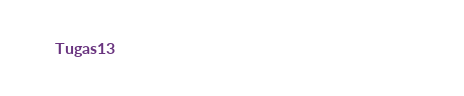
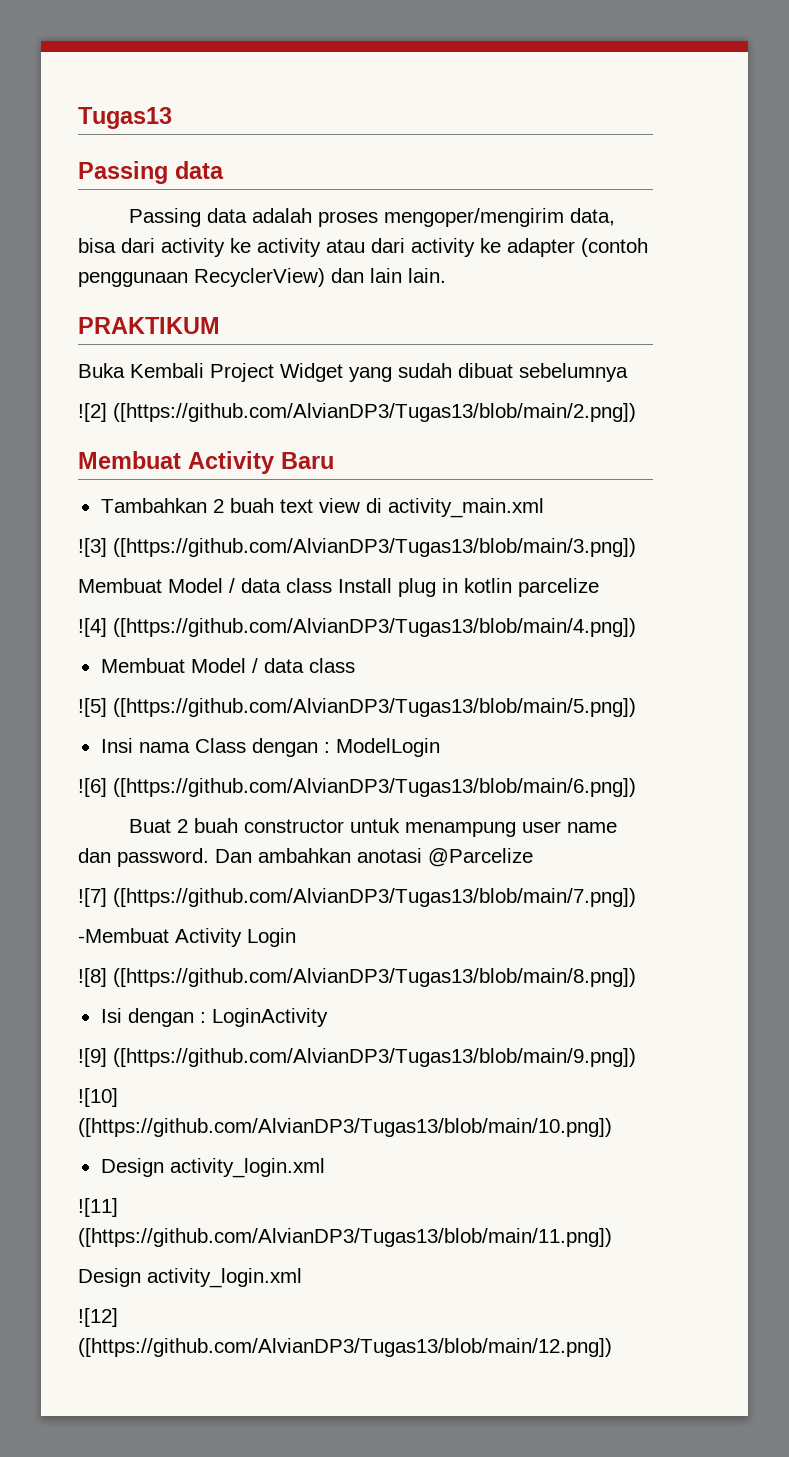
(115, 50) none -> [78,161,224,184] [128,208,615,227] [78,238,648,257] [78,268,446,287] [78,317,220,334] [78,363,628,382] [78,403,636,422] [78,451,334,474] [100,498,544,518] [78,538,636,557] [78,578,599,597] [78,618,636,637] [100,658,355,673] [78,698,636,717] [100,738,440,757] [78,778,636,797] [128,818,617,837] [78,848,533,867] [78,888,636,907] [78,928,296,947] [78,968,636,987] [100,1008,328,1027] [78,1048,636,1067] [78,1088,118,1107] [78,1118,612,1137] [100,1158,325,1178] [78,1198,118,1217] [78,1228,612,1247] [78,1268,302,1288] [78,1308,118,1327] [78,1338,612,1357] // Passing data // Passing data adalah proses mengoper/mengirim data, bisa dari activity ke activity atau dari activity ke adapter (contoh penggunaan RecyclerView) dan lain lain. // PRAKTIKUM // Buka Kembali Project Widget yang sudah dibuat sebelumnya // ![2] ([https://github.com/AlvianDP3/Tugas13/blob/main/2.png]) // Membuat Activity Baru // Tambahkan 2 buah text view di activity_main.xml // ![3] ([https://github.com/AlvianDP3/Tugas13/blob/main/3.png]) // Membuat Model / data class Install plug in kotlin parcelize // ![4] ([https://github.com/AlvianDP3/Tugas13/blob/main/4.png]) // Membuat Model / data class // ![5] ([https://github.com/AlvianDP3/Tugas13/blob/main/5.png]) // Insi nama Class dengan : ModelLogin // ![6] ([https://github.com/AlvianDP3/Tugas13/blob/main/6.png]) // Buat 2 buah constructor untuk menampung user name dan password. Dan ambahkan anotasi @Parcelize // ![7] ([https://github.com/AlvianDP3/Tugas13/blob/main/7.png]) // -Membuat Activity Login // ![8] ([https://github.com/AlvianDP3/Tugas13/blob/main/8.png]) // Isi dengan : LoginActivity // ![9] ([https://github.com/AlvianDP3/Tugas13/blob/main/9.png]) // ![10] ([https://github.com/AlvianDP3/Tugas13/blob/main/10.png]) // Design activity_login.xml // ![11] ([https://github.com/AlvianDP3/Tugas13/blob/main/11.png]) // Design activity_login.xml // ![12] ([https://github.com/AlvianDP3/Tugas13/blob/main/12.png])

